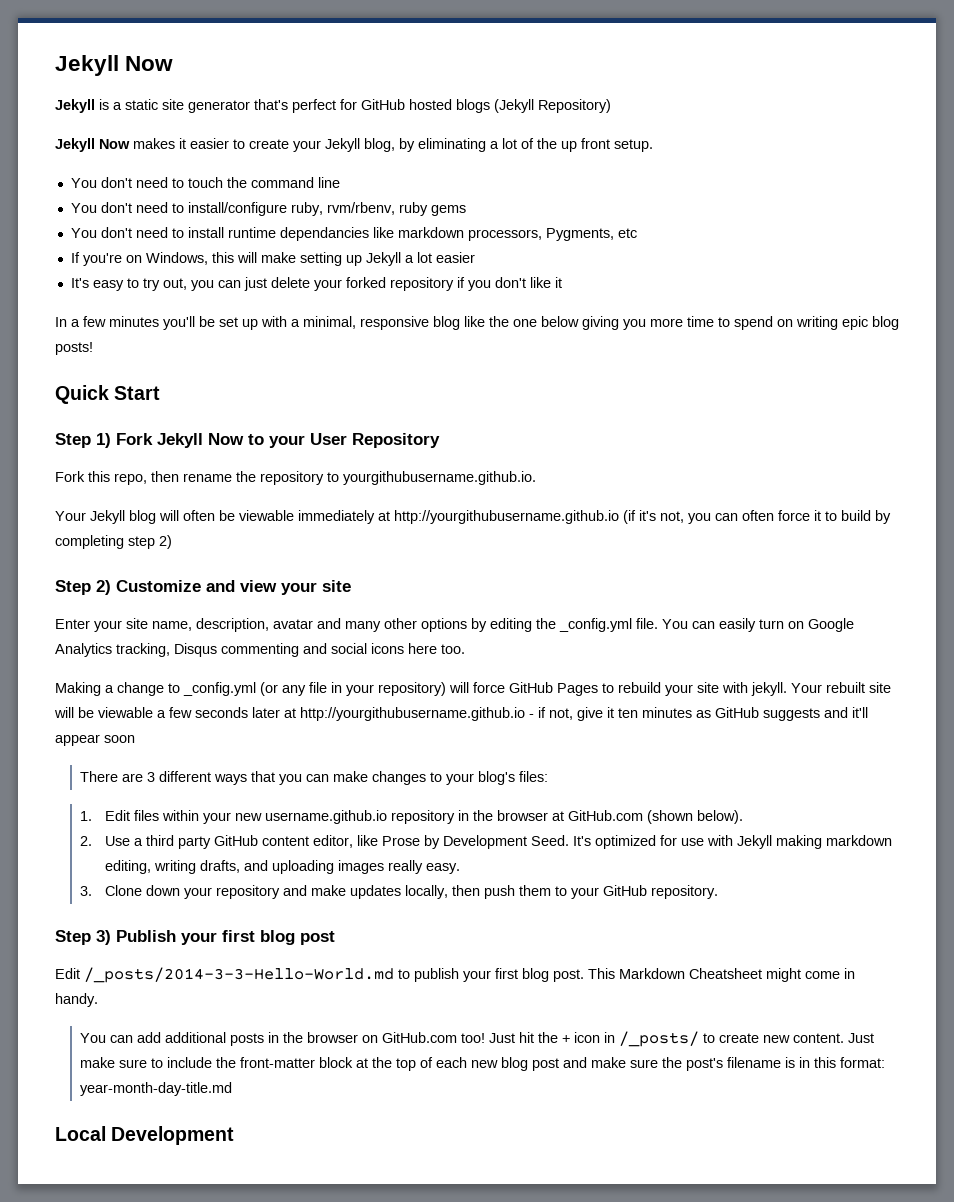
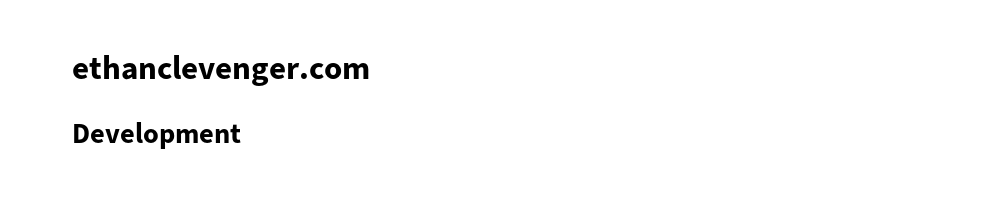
[55,55,174,76] [55,99,611,113] [55,138,653,152] [70,177,340,188] [70,202,466,216] [70,227,637,241] [70,252,475,266] [70,277,562,291] [55,316,899,330] [55,342,93,355] [55,385,161,404] [55,433,440,448] [55,471,536,485] [55,510,891,524] [55,535,172,549] [55,580,351,595] [55,618,854,632] [55,643,465,657] [55,682,891,696] [54,707,868,721] [55,734,135,746] [80,771,549,785] [80,810,744,824] [80,835,893,849] [105,860,461,874] [80,885,719,899] [55,930,335,945] [55,967,855,983] [55,993,98,1007] [80,1031,875,1047] [80,1057,886,1071] [80,1082,233,1096] [55,1126,106,1141] Jekyll Now // Jekyll is a static site generator that's perfect for GitHub hosted blogs (Jekyll Repository) // Jekyll Now makes it easier to create your Jekyll blog, by eliminating a lot of the up front setup. // You don't need to touch the command line // You don't need to install/configure ruby, rvm/rbenv, ruby gems // You don't need to install runtime dependancies like markdown processors, Pygments, etc // If you're on Windows, this will make setting up Jekyll a lot easier // It's easy to try out, you can just delete your forked repository if you don't like it // In a few minutes you'll be set up with a minimal, responsive blog like the one below giving you more time to spend on writing epic blog posts! // Quick Start // Step 1) Fork Jekyll Now to your User Repository // Fork this repo, then rename the repository to yourgithubusername.github.io. // Your Jekyll blog will often be viewable immediately at http://yourgithubusername.github.io (if it's not, you can often force it to build by completing step 2) // Step 2) Customize and view your site // Enter your site name, description, avatar and many other options by editing the _config.yml file. You can easily turn on Google Analytics tracking, Disqus commenting and social icons here too. // Making a change to _config.yml (or any file in your repository) will force GitHub Pages to rebuild your site with jekyll. Your rebuilt site will be viewable a few seconds later at http://yourgithubusername.github.io - if not, give it ten minutes as GitHub suggests and it'll appear soon // There are 3 different ways that you can make changes to your blog's files: // 1. Edit files within your new username.github.io repository in the browser at GitHub.com (shown below). // 2. Use a third party GitHub content editor, like Prose by Development Seed. It's optimized for use with Jekyll making markdown editing, writing drafts, and uploading images really easy. // 3. Clone down your repository and make updates locally, then push them to your GitHub repository. // Step 3) Publish your first blog post // Edit /_posts/2014-3-3-Hello-World.md to publish your first blog post. This Markdown Cheatsheet might come in handy. // You can add additional posts in the browser on GitHub.com too! Just hit the + icon in /_posts/ to create new content. Just make sure to include the front-matter block at the top of each new blog post and make sure the post's filename is in this format: year-month-day-title.md // Local -> [72,55,370,86] ethanclevenger.com //

